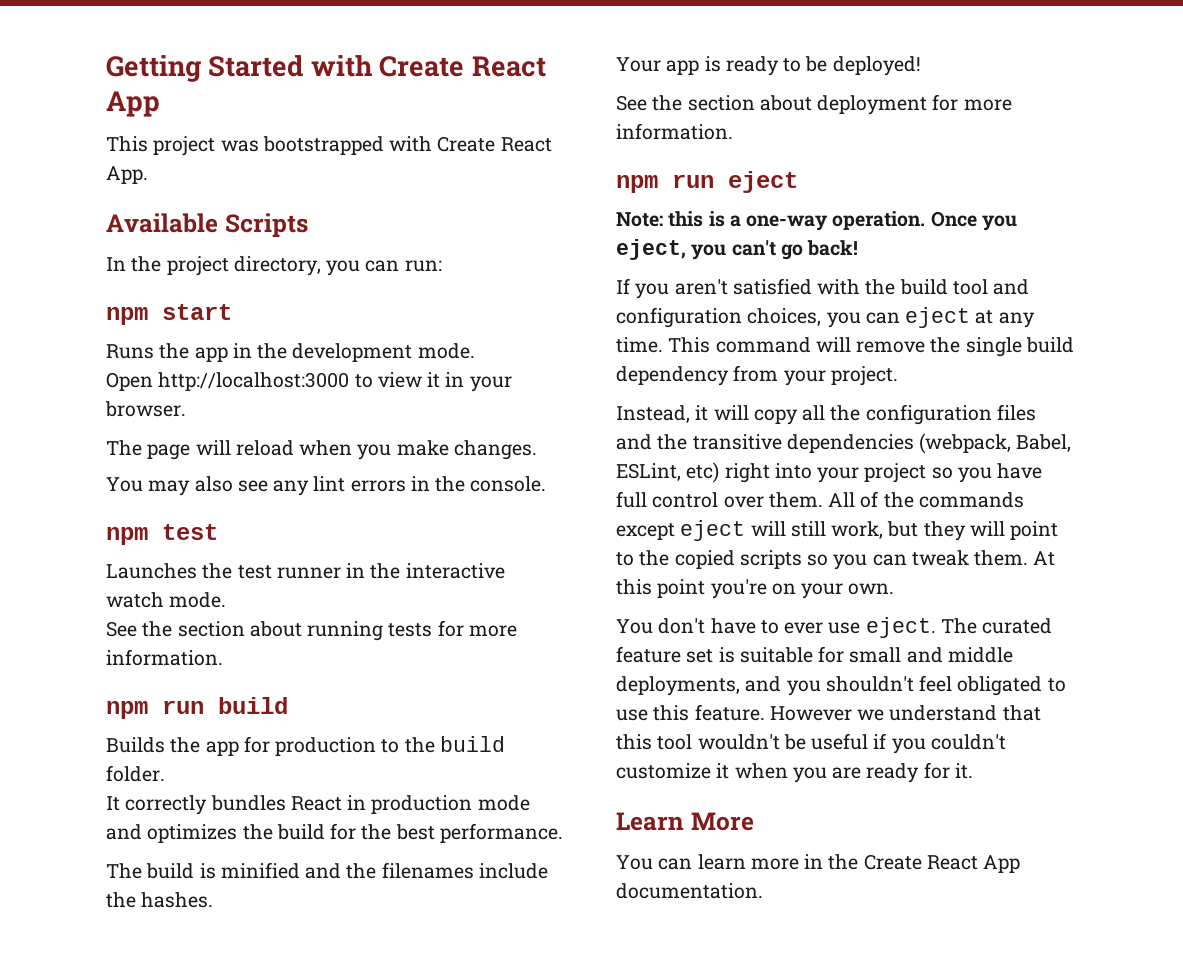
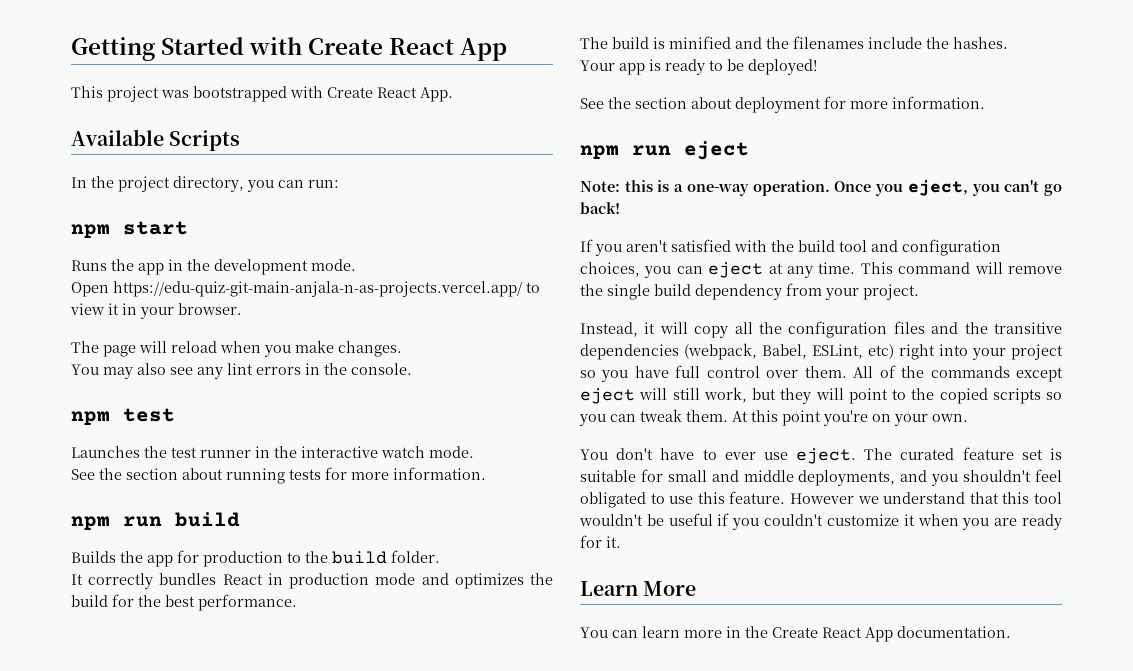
[158,372,350,391] http://localhost:3000 -> [113,281,522,297] https://edu-quiz-git-main-anjala-n-as-projects.vercel.app/

